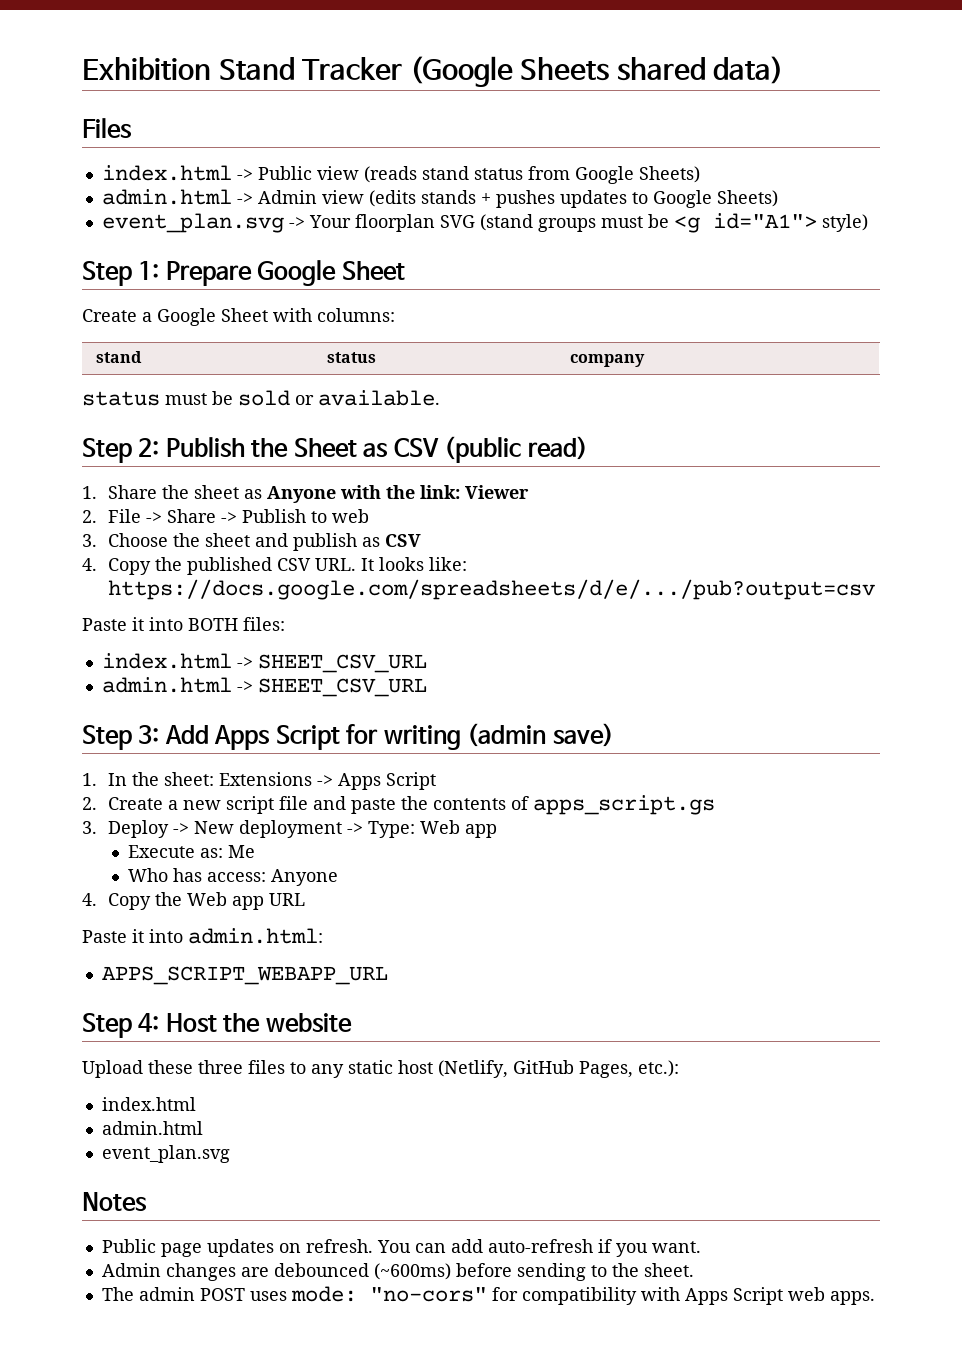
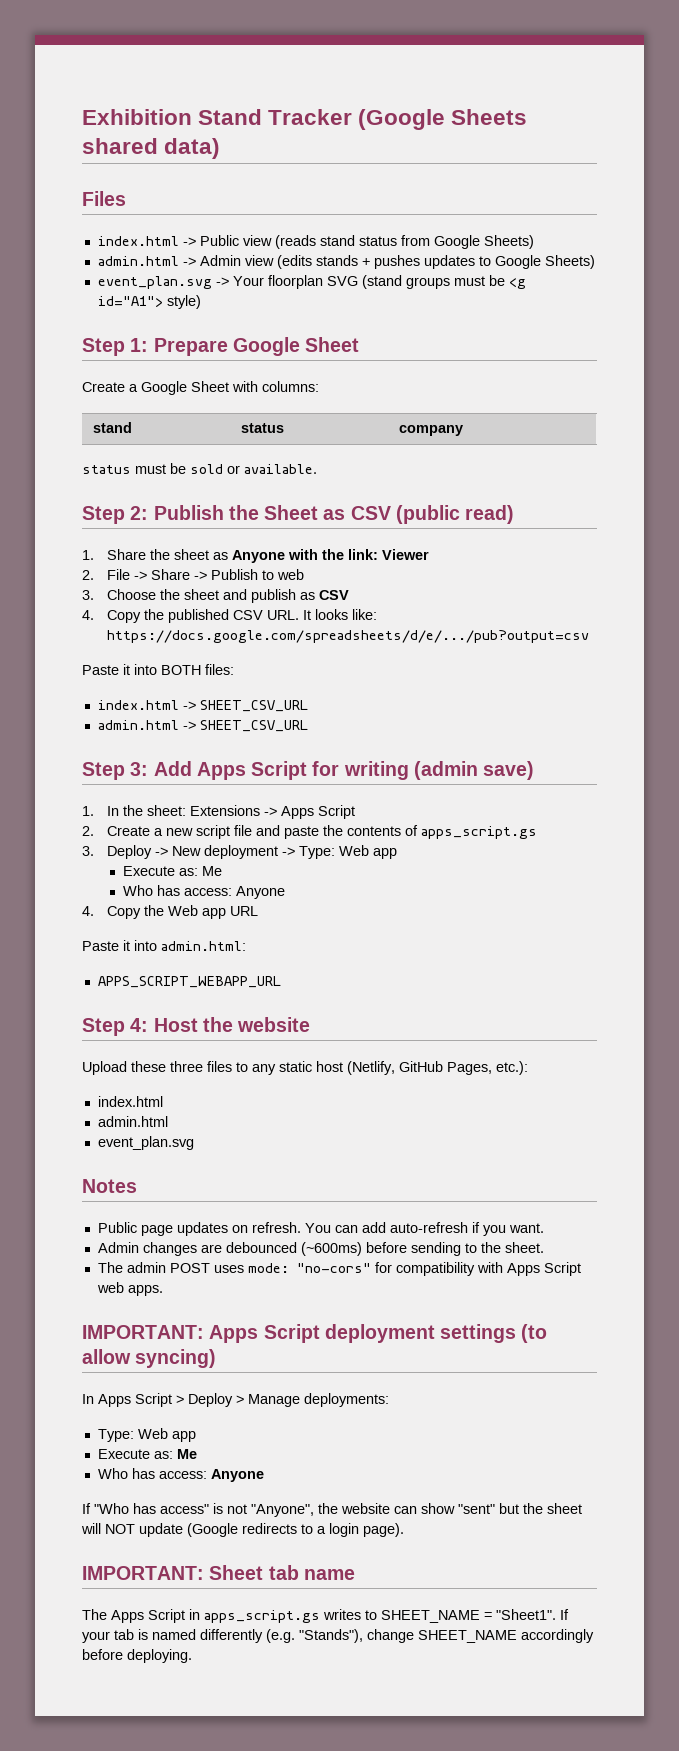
(875, 1298) none -> [82,1324,548,1343] [82,1349,217,1368] [82,1393,389,1407] [97,1428,196,1442] [97,1449,197,1459] [97,1468,264,1482] [82,1503,582,1517] [81,1523,404,1537] [82,1565,355,1580] [82,1609,569,1623] [82,1629,594,1643] [82,1649,192,1663] // IMPORTANT: Apps Script deployment settings (to allow syncing) // In Apps Script > Deploy > Manage deployments: // Type: Web app // Execute as: Me // Who has access: Anyone // If "Who has access" is not "Anyone", the website can show "sent" but the sheet will NOT update (Google redirects to a login page). // IMPORTANT: Sheet tab name // The Apps Script in apps_script.gs writes to SHEET_NAME = "Sheet1". If your tab is named differently (e.g. "Stands"), change SHEET_NAME accordingly before deploying.

